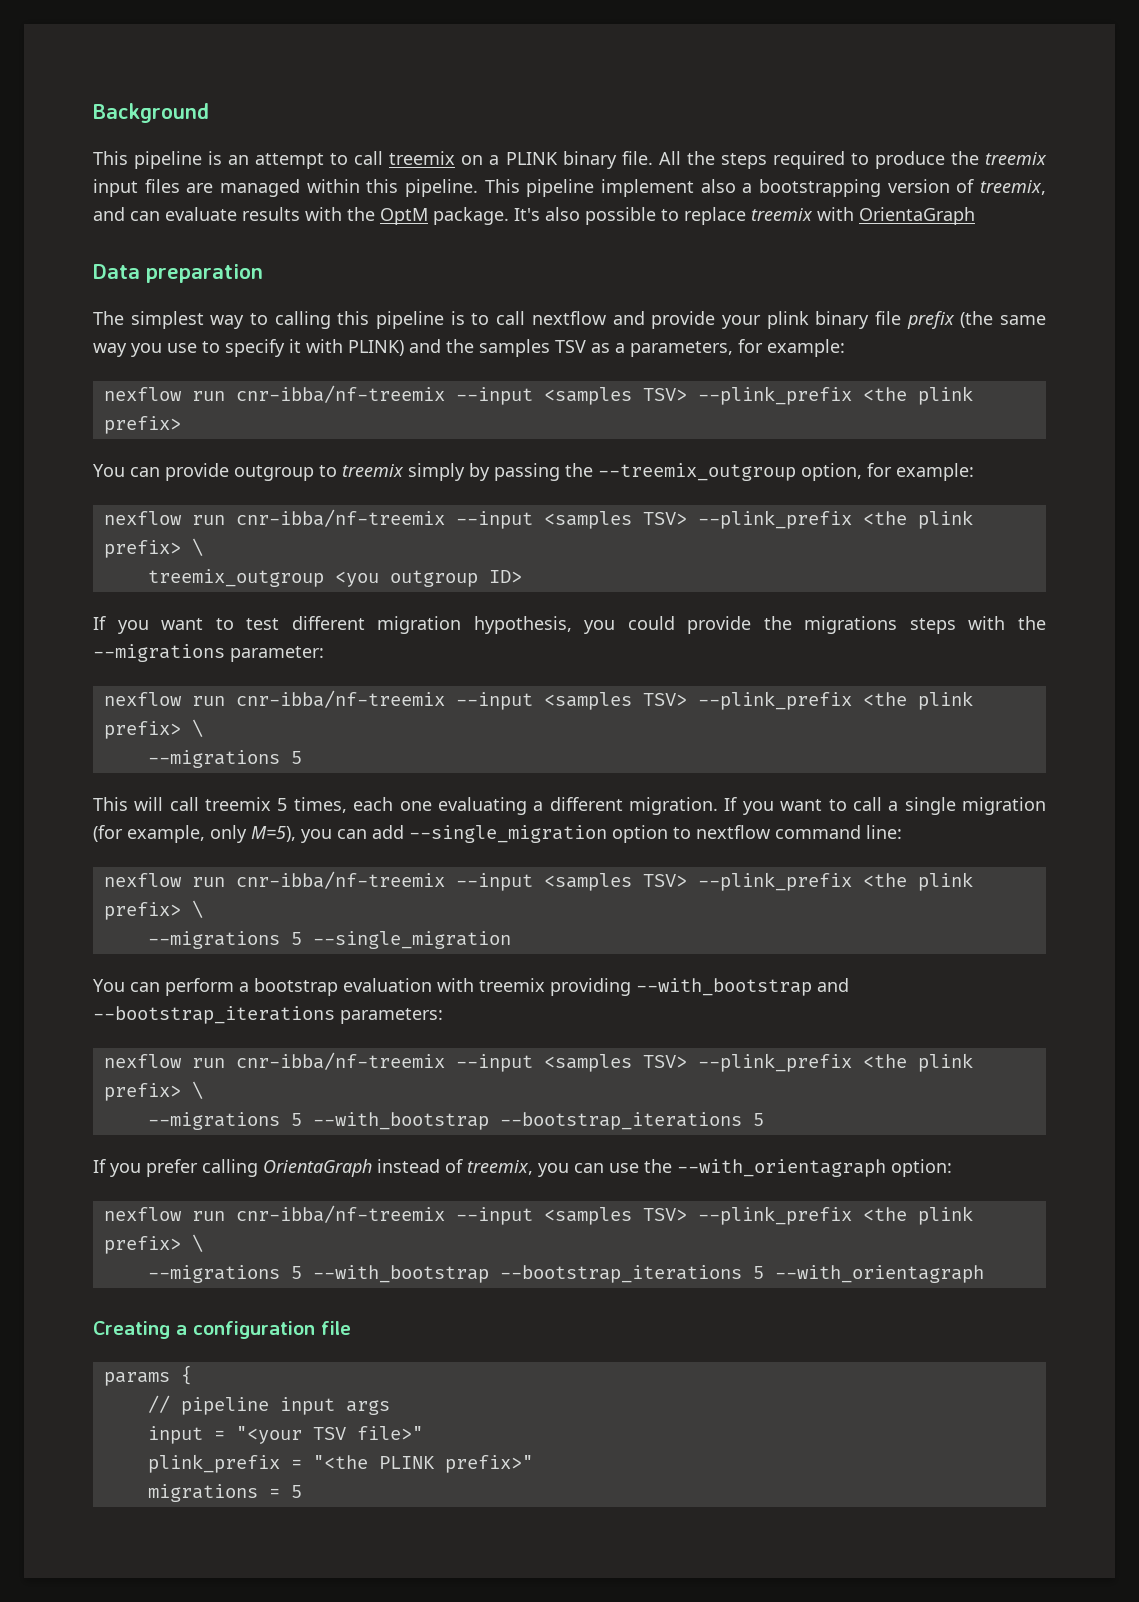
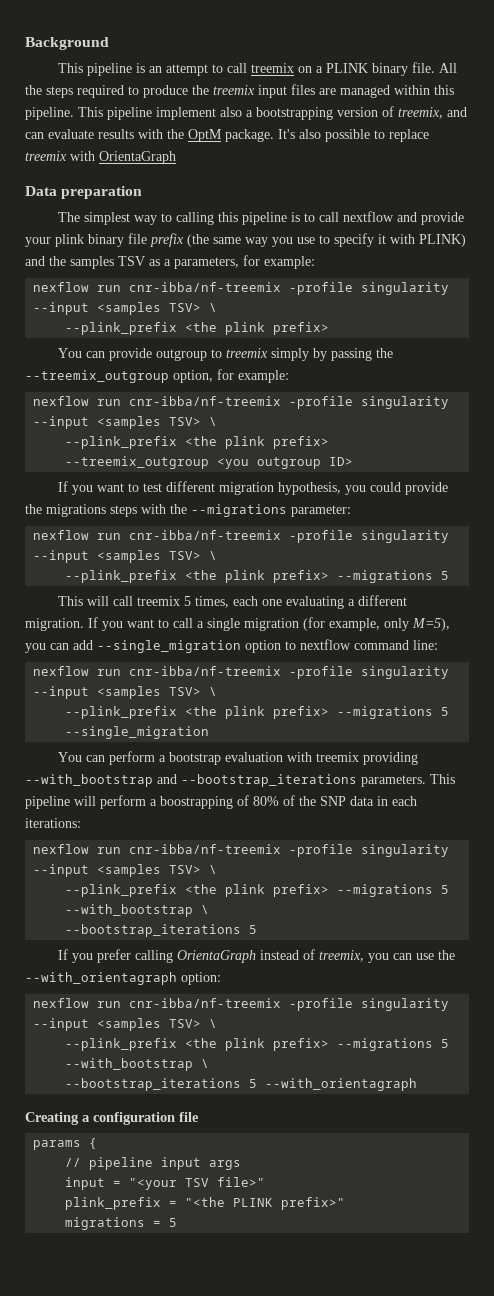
[455,387,687,405] --input <samples TSV> -> [289,282,450,295] [33,302,218,315] -profile singularity --input <samples TSV> \ //
[455,510,973,529] [103,538,203,558] [147,569,324,587] --input <samples TSV> --plink_prefix <the plink prefix> \ // treemix_outgroup -> [289,396,450,409] [33,416,218,429] [65,436,330,449] [65,456,210,469] -profile singularity --input <samples TSV> \ // --plink_prefix <the plink prefix> --treemix_outgroup
[455,691,973,710] [103,719,203,739] --input <samples TSV> --plink_prefix <the plink prefix> \ // -> [289,530,450,543] [33,550,218,563] [65,570,330,583] -profile singularity --input <samples TSV> \ // --plink_prefix <the plink prefix>
[455,872,973,891] [103,900,203,920] --input <samples TSV> --plink_prefix <the plink prefix> \ // -> [289,666,450,679] [33,686,218,699] [65,706,330,719] -profile singularity --input <samples TSV> \ // --plink_prefix <the plink prefix>
[340,1008,443,1024] [103,1052,973,1072] [103,1081,203,1101] [147,1112,489,1130] parameters: // nexflow run cnr-ibba/nf-treemix --input <samples TSV> --plink_prefix <the plink prefix> \ // --migrations 5 --with_bootstrap -> [361,774,455,787] [25,795,417,809] [25,818,81,828] [33,844,450,857] [33,864,218,877] [65,884,450,897] [65,904,210,917] parameters. This pipeline will perform a boostrapping of 80% of the SNP data in each iterations: // nexflow run cnr-ibba/nf-treemix -profile singularity --input <samples TSV> \ // --plink_prefix <the plink prefix> --migrations 5 --with_bootstrap \ //
[455,1206,973,1225] [103,1234,203,1254] [147,1265,489,1283] --input <samples TSV> --plink_prefix <the plink prefix> \ // --migrations 5 --with_bootstrap -> [289,998,450,1011] [33,1018,218,1031] [65,1038,450,1051] [65,1058,210,1071] -profile singularity --input <samples TSV> \ // --plink_prefix <the plink prefix> --migrations 5 --with_bootstrap \ //

